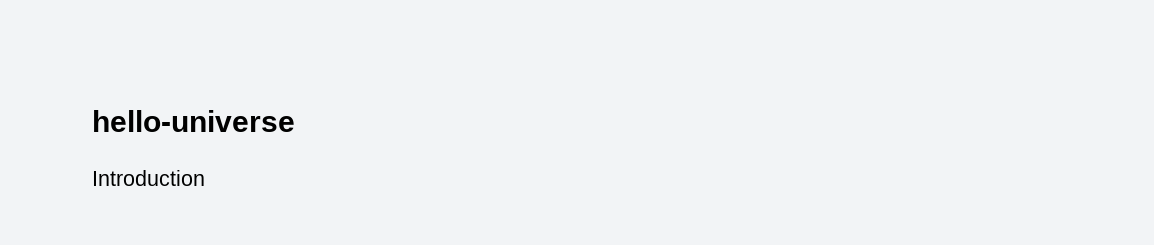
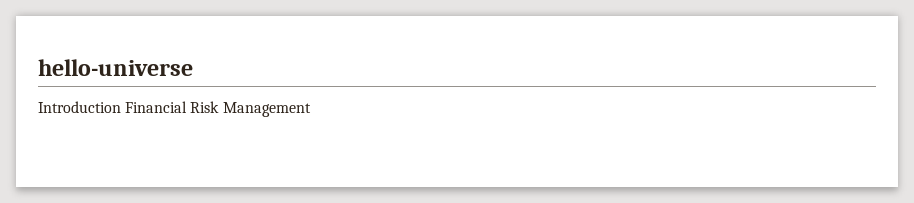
(205, 178) none -> [125,101,311,117] Financial Risk Management

